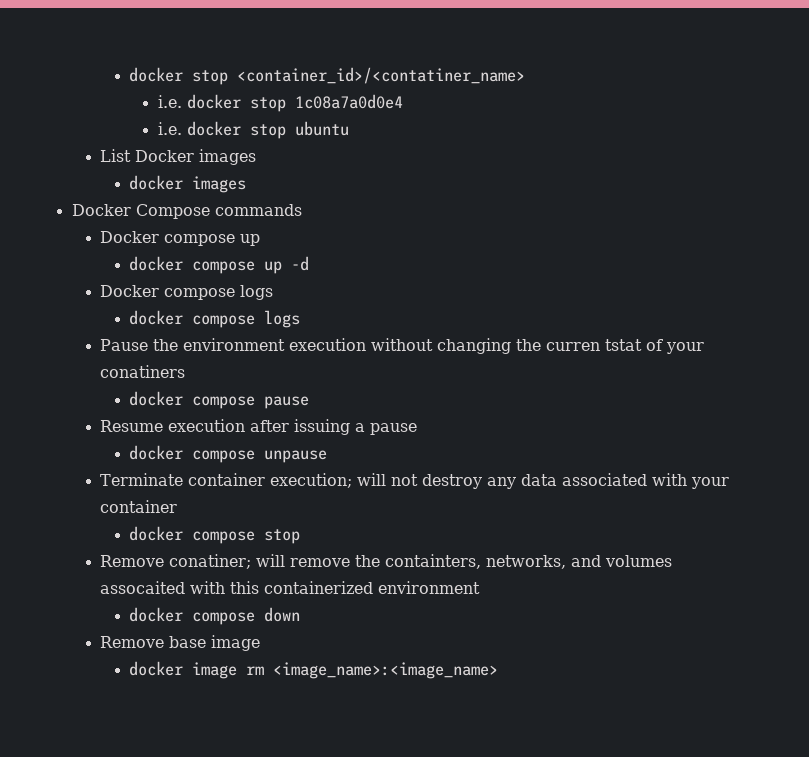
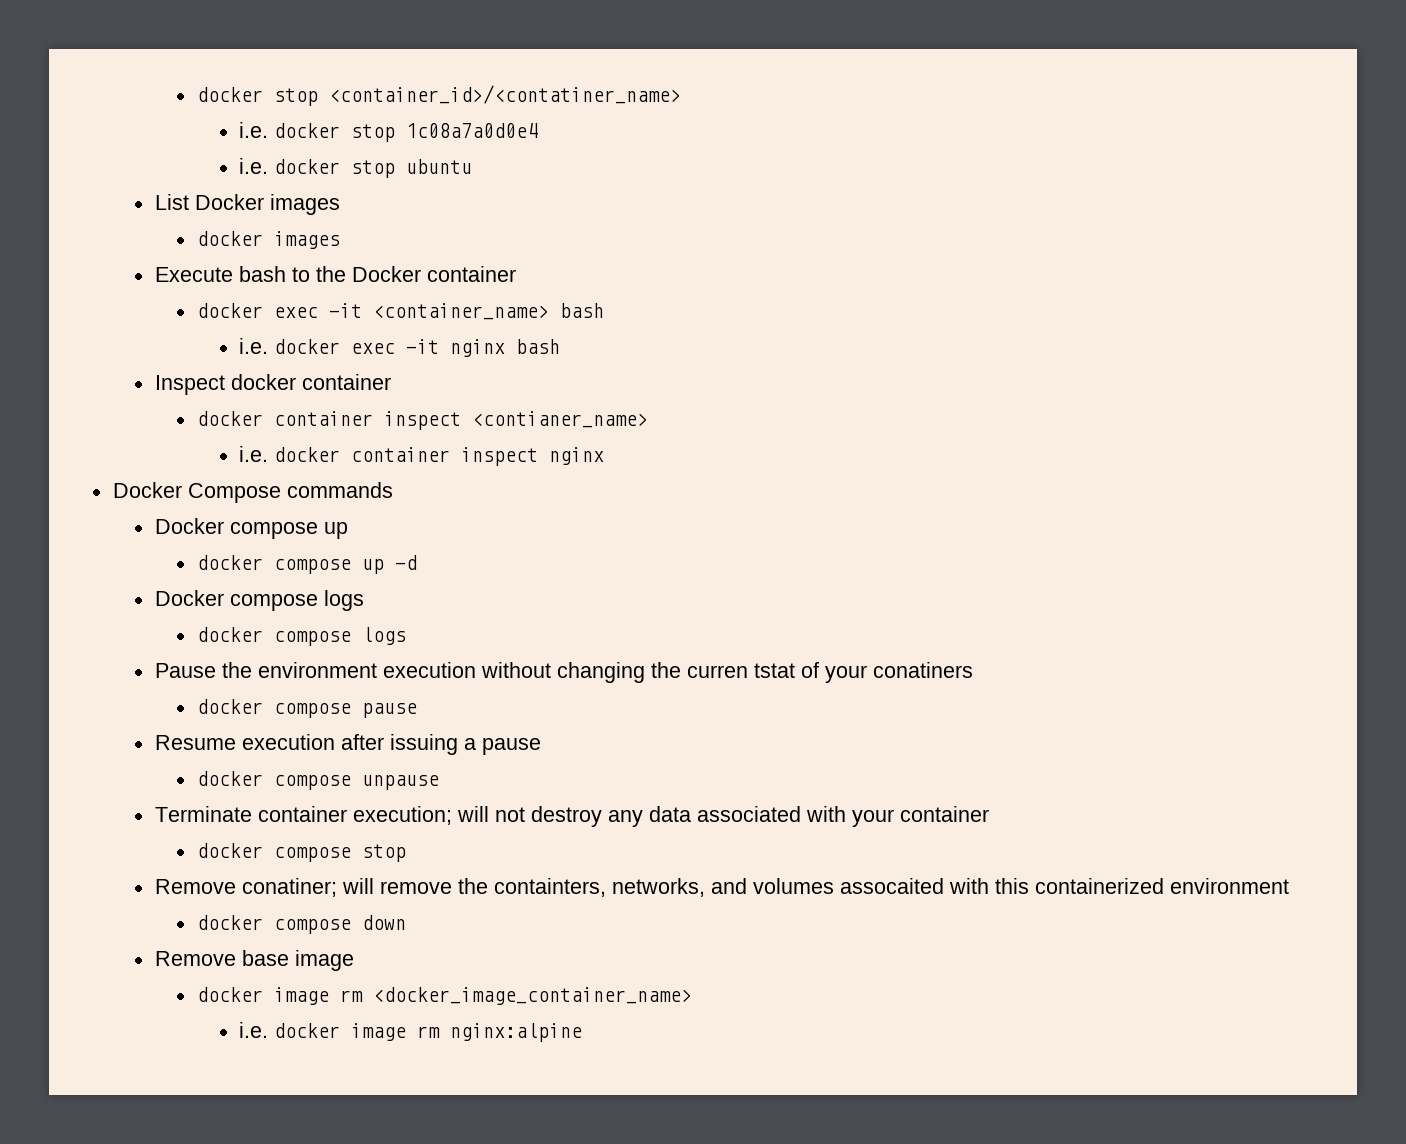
(247, 184) none -> [154,266,516,282] [196,303,604,320] [238,338,560,357] [154,374,391,395] [196,411,648,430] [238,446,604,466] // Execute bash to the Docker container // docker exec -it <container_name> bash // i.e. docker exec -it nginx bash // Inspect docker container // docker container inspect <contianer_name> // i.e. docker container inspect nginx
[273,662,499,679] <image_name>:<image_name> -> [372,987,692,1005] [238,1022,582,1042] <docker_image_container_name> // i.e. docker image rm nginx:alpine

